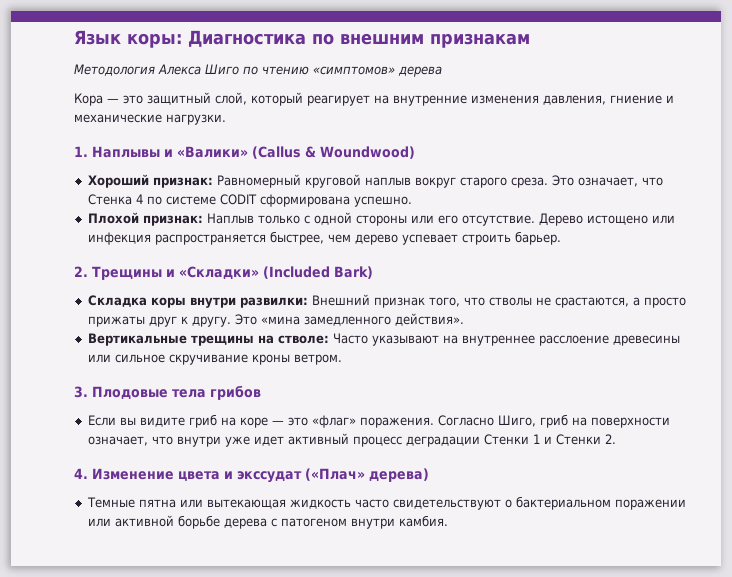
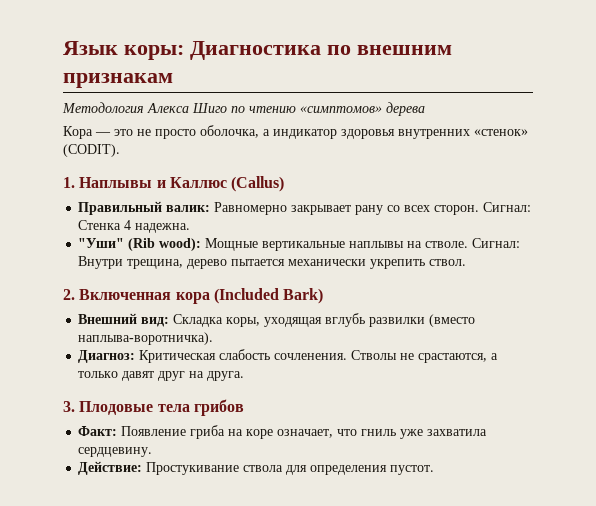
[147,92,674,106] [74,114,226,125] [74,146,415,159] [87,174,663,188] [87,194,412,207] [87,212,675,226] [87,231,561,245] [74,266,373,280] [87,294,686,308] [87,313,464,327] [87,333,680,346] [87,354,342,365] [74,385,261,400] [87,414,670,428] [87,433,616,447] [74,468,429,483] [86,496,686,510] [87,515,448,529] защитный слой, который реагирует на внутренние изменения давления, гниение и механические нагрузки. // 1. Наплывы и «Валики» (Callus & Woundwood) // Хороший признак: Равномерный круговой наплыв вокруг старого среза. Это означает, что Стенка 4 по системе CODIT сформирована успешно. // Плохой признак: Наплыв только с одной стороны или его отсутствие. Дерево истощено или инфекция распространяется быстрее, чем дерево успевает строить барьер. // 2. Трещины и «Складки» (Included Bark) // Складка коры внутри развилки: Внешний признак того, что стволы не срастаются, а просто прижаты друг к другу. Это «мина замедленного действия». // Вертикальные трещины на стволе: Часто указывают на внутреннее расслоение древесины или сильное скручивание кроны ветром. // 3. Плодовые тела грибов // Если вы видите гриб на коре — это «флаг» поражения. Согласно Шиго, гриб на поверхности означает, что внутри уже идет активный процесс деградации Стенки 1 и Стенки 2. // 4. Изменение цвета и экссудат («Плач» дерева) // Темные пятна или вытекающая жидкость часто свидетельствуют о бактериальном поражении или активной борьбе дерева с патогеном внутри камбия. -> [137,125,528,139] [63,144,120,157] [63,176,285,192] [78,201,532,215] [78,220,191,233] [78,238,521,251] [78,256,467,269] [63,288,324,304] [78,313,476,327] [78,332,214,345] [78,349,499,363] [78,371,245,381] [63,399,244,416] [78,425,488,439] [78,447,153,457] [78,461,435,475] не просто оболочка, а индикатор здоровья внутренних «стенок» (CODIT). // 1. Наплывы и Каллюс (Callus) // Правильный валик: Равномерно закрывает рану со всех сторон. Сигнал: Стенка 4 надежна. // "Уши" (Rib wood): Мощные вертикальные наплывы на стволе. Сигнал: Внутри трещина, дерево пытается механически укрепить ствол. // 2. Включенная кора (Included Bark) // Внешний вид: Складка коры, уходящая вглубь развилки (вместо наплыва-воротничка). // Диагноз: Критическая слабость сочленения. Стволы не срастаются, а только давят друг на друга. // 3. Плодовые тела грибов // Факт: Появление гриба на коре означает, что гниль уже захватила сердцевину. // Действие: Простукивание ствола для определения пустот.

